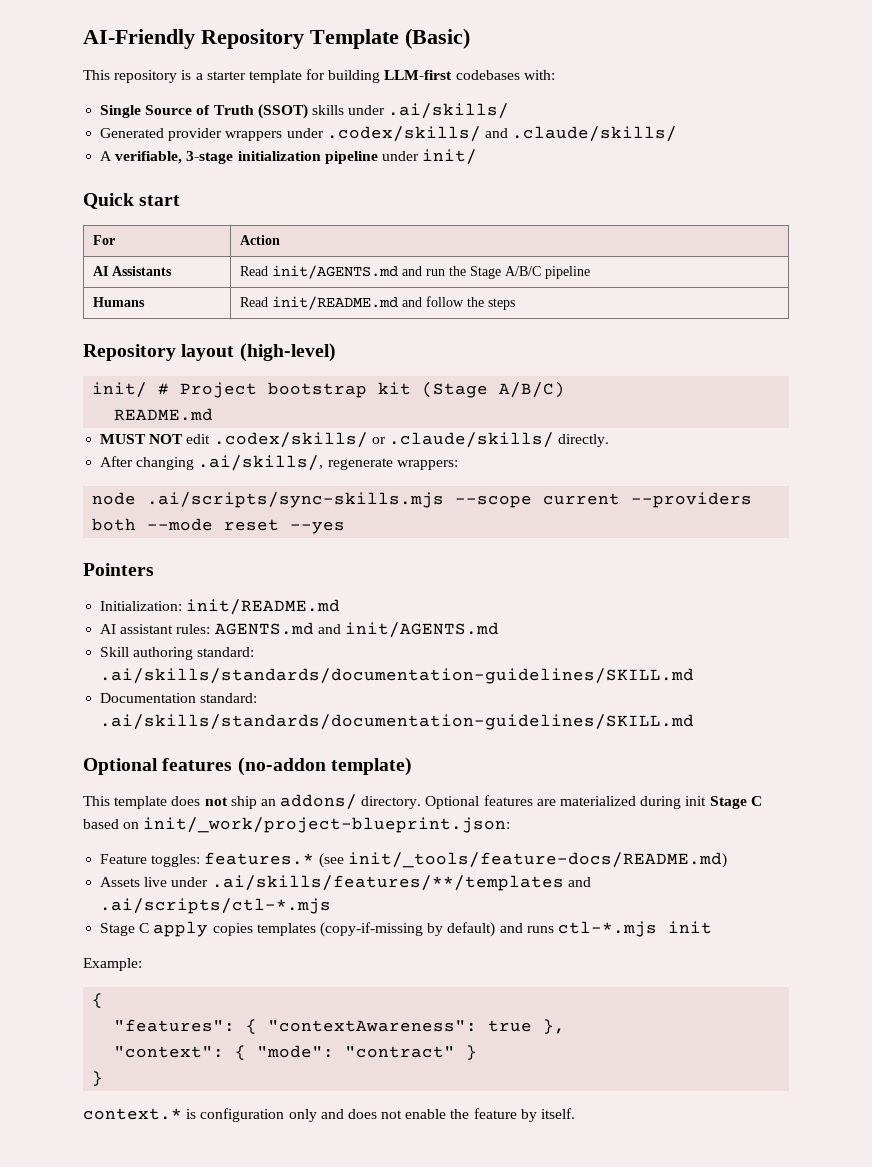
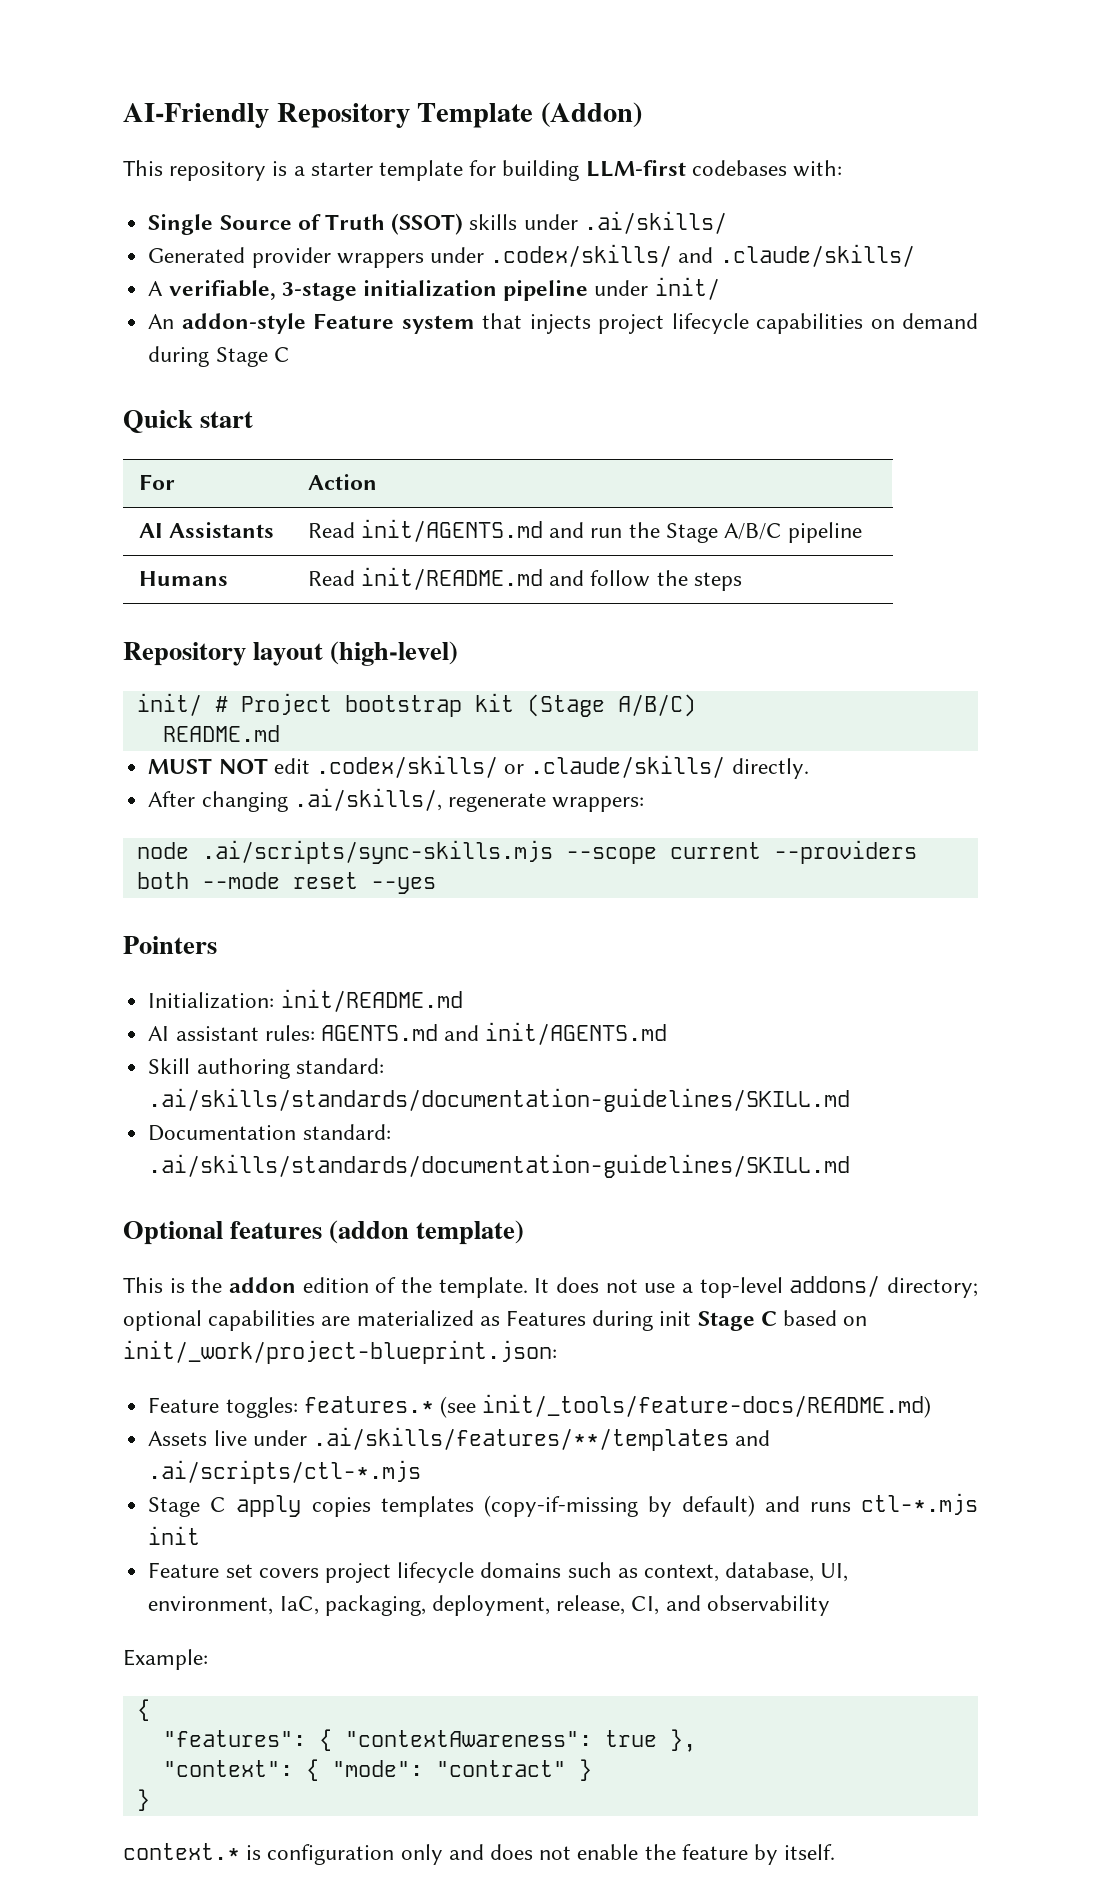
[405,28,470,49] (Basic) -> [541,102,643,127] (Addon)
(478, 157) none -> [148,313,979,334] [148,346,290,367] // An addon-style Feature system that injects project lifecycle capabilities on demand during Stage C
[237,757,326,776] (no-addon -> [329,1220,410,1244] (addon
[114,794,637,810] template does not ship an addons/ directory. Optional features are materialized -> [169,1275,978,1298] [123,1310,587,1331] is the addon edition of the template. It does not use a top-level addons/ directory; optional capabilities are materialized as Features
(712, 927) none -> [148,1562,849,1583] [148,1595,830,1616] // Feature set covers project lifecycle domains such as context, database, UI, environment, IaC, packaging, deployment, release, CI, and observability

